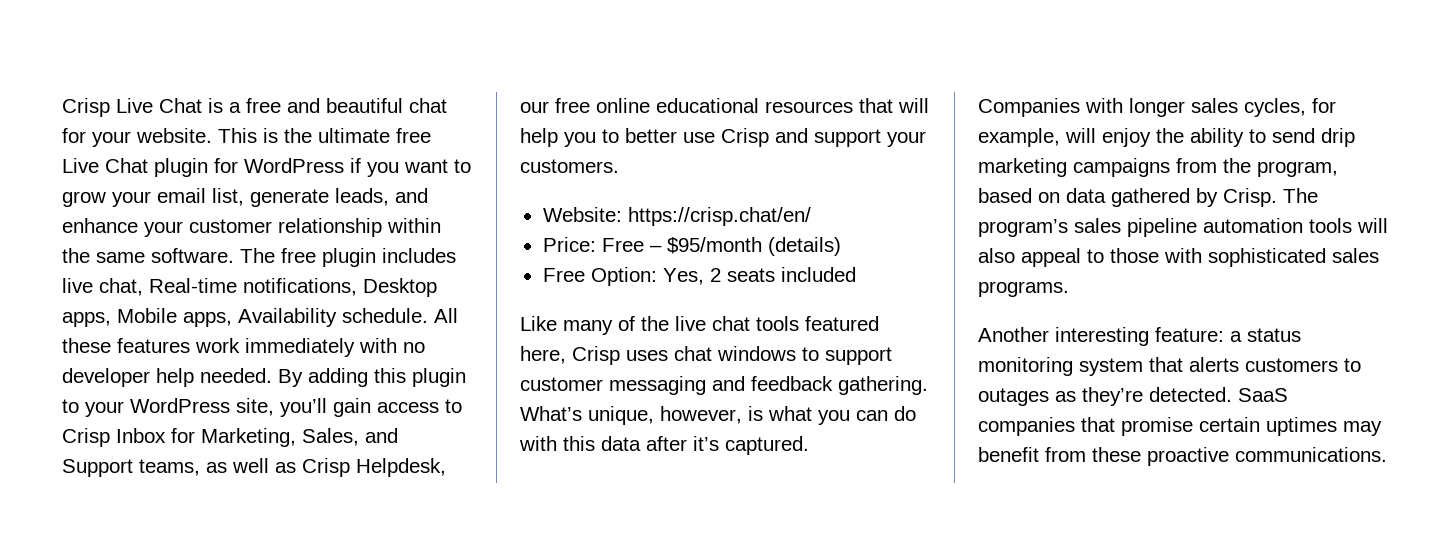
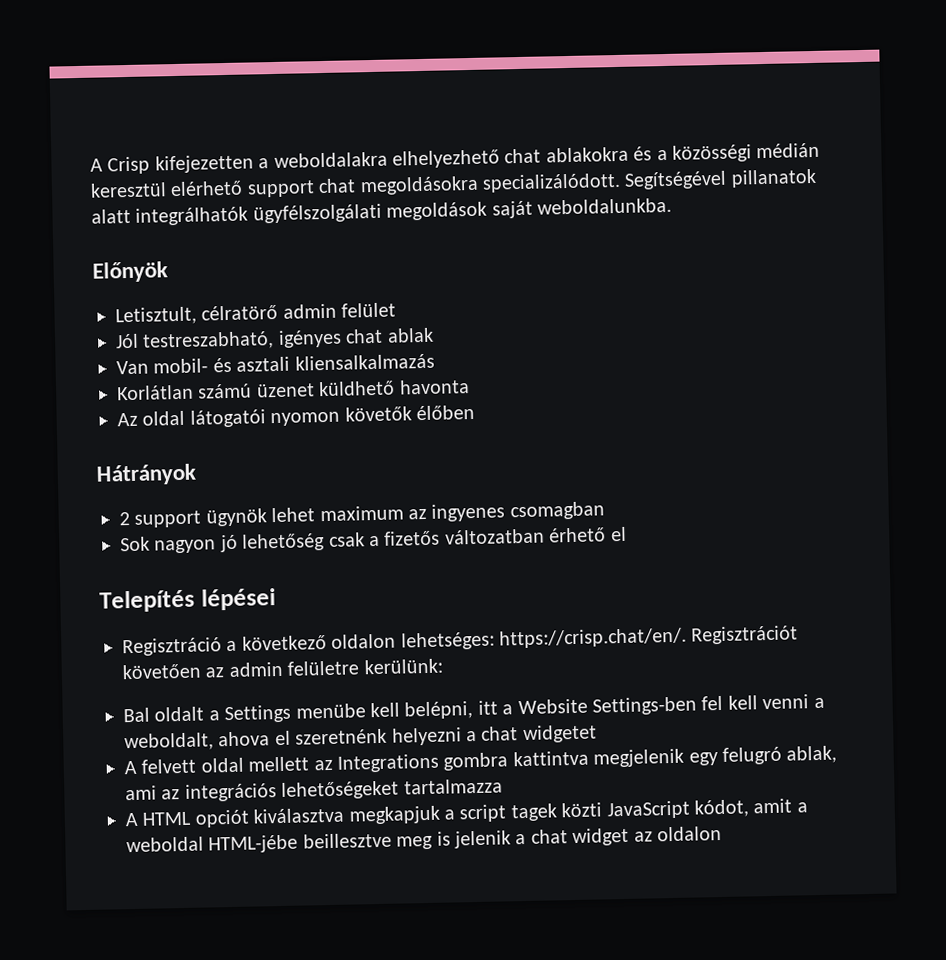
[62,98,447,117] [62,128,431,147] [62,158,471,177] [62,188,428,207] [62,218,441,237] [62,248,456,267] [62,278,437,297] [62,308,458,327] [62,338,425,357] [62,368,466,387] [62,398,462,417] [62,428,398,447] [62,458,446,477] [520,98,929,113] [520,128,926,147] [520,159,619,173] [542,207,811,226] [542,237,841,256] [542,267,856,286] [520,316,879,335] [520,346,892,365] [520,376,928,395] [520,406,916,425] [519,436,809,455] [978,98,1336,117] [978,128,1355,147] [978,158,1338,177] [978,188,1318,207] [978,218,1388,237] [978,248,1379,267] [978,281,1069,297] [978,327,1301,346] [978,357,1361,376] [978,387,1288,406] [978,417,1382,436] [978,447,1387,466] Crisp Live Chat is a free and beautiful chat for your website. This is the ultimate free Live Chat plugin for WordPress if you want to grow your email list, generate leads, and enhance your customer relationship within the same software. The free plugin includes live chat, Real-time notifications, Desktop apps, Mobile apps, Availability schedule. All these features work immediately with no developer help needed. By adding this plugin to your WordPress site, you’ll gain access to Crisp Inbox for Marketing, Sales, and Support teams, as well as Crisp Helpdesk, our free online educational resources that will help you to better use Crisp and support your customers. // Website: https://crisp.chat/en/ // Price: Free – $95/month (details) // Free Option: Yes, 2 seats included // Like many of the live chat tools featured here, Crisp uses chat windows to support customer messaging and feedback gathering. What’s unique, however, is what you can do with this data after it’s captured. // Companies with longer sales cycles, for example, will enjoy the ability to send drip marketing campaigns from the program, based on data gathered by Crisp. The program’s sales pipeline automation tools will also appeal to those with sophisticated sales programs. // Another interesting feature: a status monitoring system that alerts customers to outages as they’re detected. SaaS companies that promise certain uptimes may benefit from these proactive communications. -> [90,142,821,175] [90,168,817,198] [91,197,672,226] [92,261,168,283] [115,302,397,326] [115,327,434,351] [116,353,435,375] [117,379,470,401] [117,404,475,428] [96,463,197,486] [119,501,605,528] [120,526,627,554] [99,588,276,613] [122,625,799,657] [122,658,443,680] [123,694,825,724] [124,724,597,752] [124,745,838,775] [125,778,503,802] [125,798,808,828] [126,826,722,854] A Crisp kifejezetten a weboldalakra elhelyezhető chat ablakokra és a közösségi médián keresztül elérhető support chat megoldásokra specializálódott. Segítségével pillanatok alatt integrálhatók ügyfélszolgálati megoldások saját weboldalunkba. // Előnyök // Letisztult, célratörő admin felület // Jól testreszabható, igényes chat ablak // Van mobil- és asztali kliensalkalmazás // Korlátlan számú üzenet küldhető havonta // Az oldal látogatói nyomon követők élőben // Hátrányok // 2 support ügynök lehet maximum az ingyenes csomagban // Sok nagyon jó lehetőség csak a fizetős változatban érhető el // Telepítés lépései // Regisztráció a következő oldalon lehetséges: https://crisp.chat/en/. Regisztrációt követően az admin felületre kerülünk: // Bal oldalt a Settings menübe kell belépni, itt a Website Settings-ben fel kell venni a weboldalt, ahova el szeretnénk helyezni a chat widgetet // A felvett oldal mellett az Integrations gombra kattintva megjelenik egy felugró ablak, ami az integrációs lehetőségeket tartalmazza // A HTML opciót kiválasztva megkapjuk a script tagek közti JavaScript kódot, amit a weboldal HTML-jébe beillesztve meg is jelenik a chat widget az oldalon

